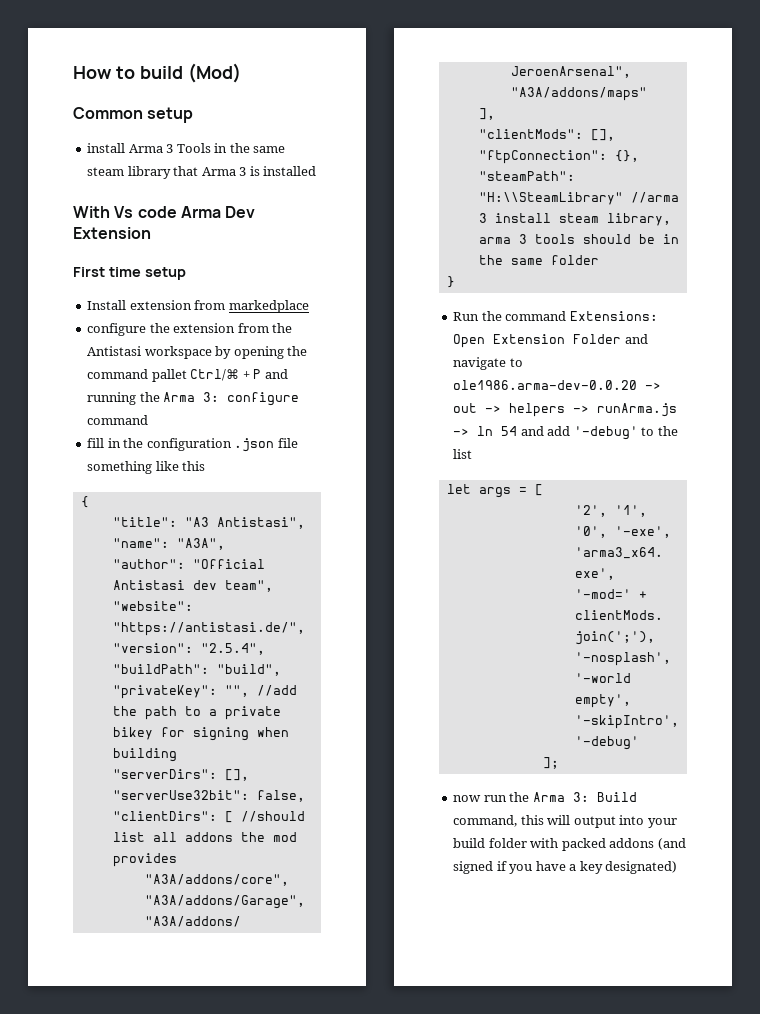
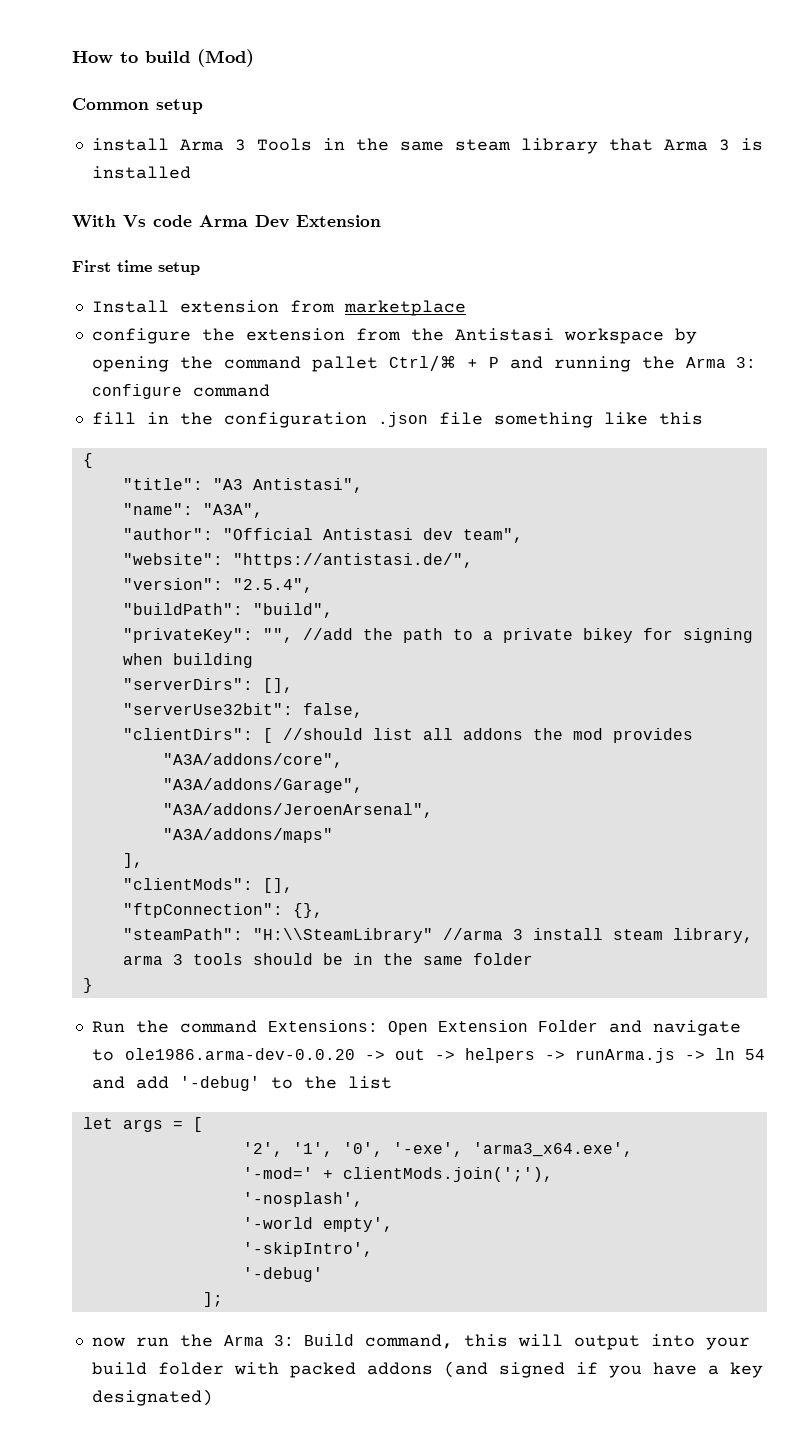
[228,300,309,313] markedplace -> [343,300,466,316] marketplace

